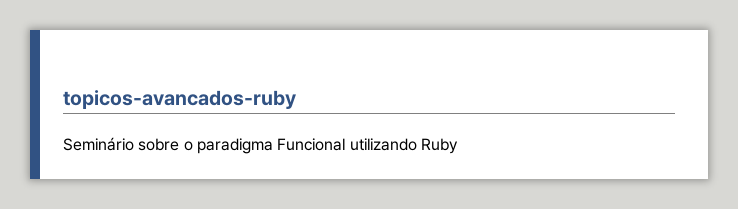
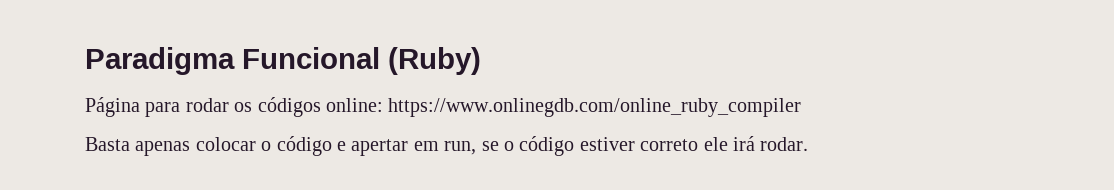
[63,90,296,109] [63,137,458,154] topicos-avancados-ruby // Seminário sobre o paradigma Funcional utilizando Ruby -> [85,47,481,75] [85,97,802,117] [85,136,809,156] Paradigma Funcional (Ruby) // Página para rodar os códigos online: https://www.onlinegdb.com/online_ruby_compiler // Basta apenas colocar o código e apertar em run, se o código estiver correto ele irá rodar.

